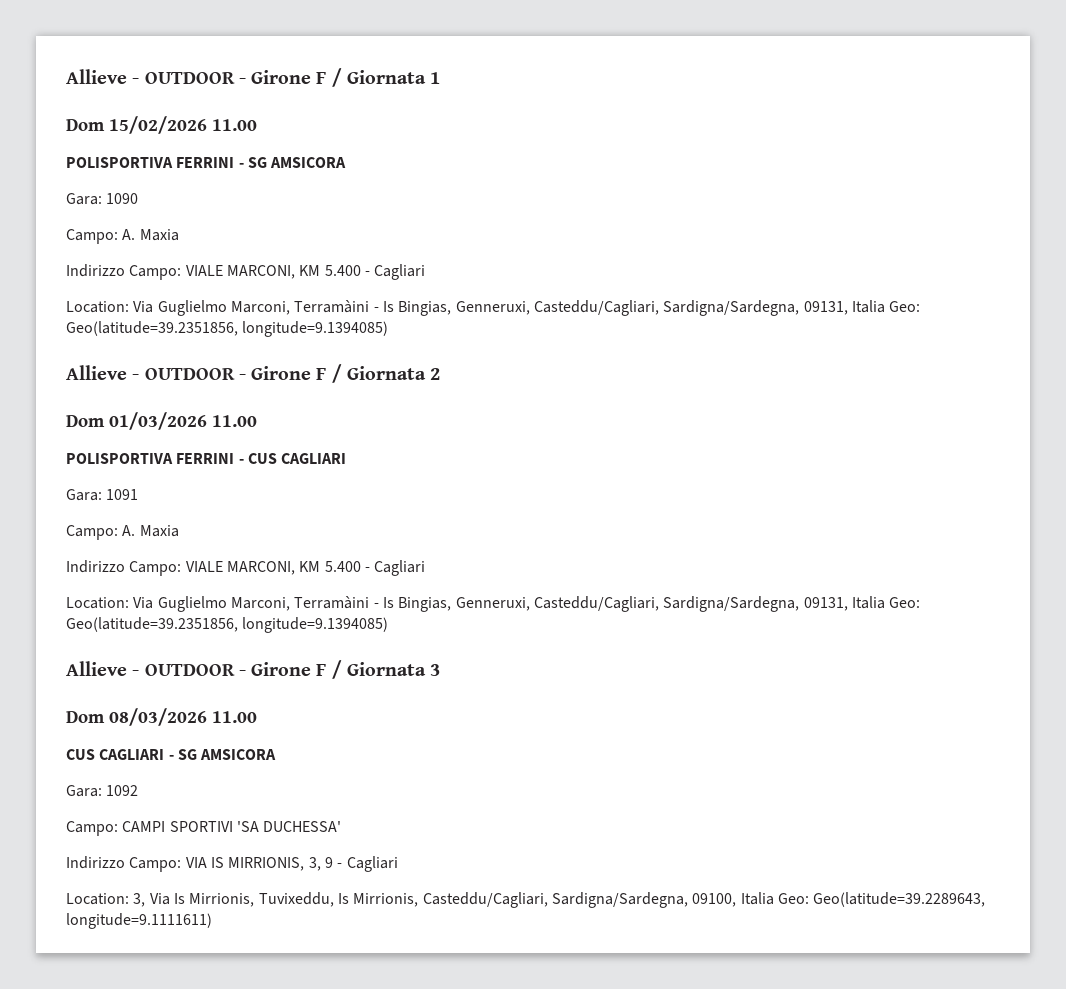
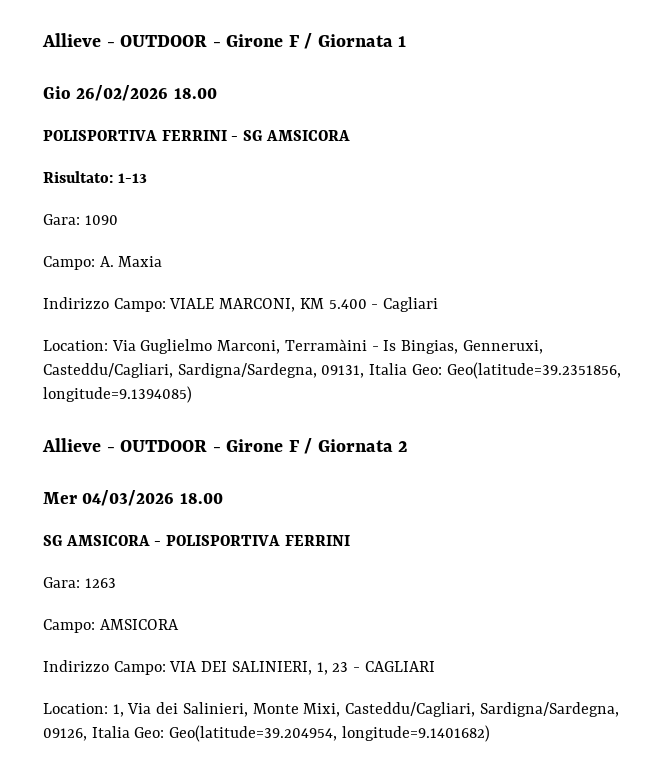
[66,116,258,134] Dom 15/02/2026 11.00 -> [43,85,217,101] Gio 26/02/2026 18.00
(347, 162) none -> [43,171,147,183] // Risultato: 1-13
[66,412,258,430] [66,453,347,464] [66,489,139,501] [66,525,179,540] [66,560,426,576] [66,596,921,612] [66,617,389,633] [66,660,441,679] [66,708,258,726] [66,749,277,760] [66,785,139,797] [66,821,342,836] [66,856,398,872] [66,892,986,908] [66,913,212,929] Dom 01/03/2026 11.00 // POLISPORTIVA FERRINI - CUS CAGLIARI // Gara: 1091 // Campo: A. Maxia // Indirizzo Campo: VIALE MARCONI, KM 5.400 - Cagliari // Location: Via Guglielmo Marconi, Terramàini - Is Bingias, Genneruxi, Casteddu/Cagliari, Sardigna/Sardegna, 09131, Italia Geo: Geo(latitude=39.2351856, longitude=9.1394085) // Allieve - OUTDOOR - Girone F / Giornata 3 // Dom 08/03/2026 11.00 // CUS CAGLIARI - SG AMSICORA // Gara: 1092 // Campo: CAMPI SPORTIVI 'SA DUCHESSA' // Indirizzo Campo: VIA IS MIRRIONIS, 3, 9 - Cagliari // Location: 3, Via Is Mirrionis, Tuvixeddu, Is Mirrionis, Casteddu/Cagliari, Sardigna/Sardegna, 09100, Italia Geo: Geo(latitude=39.2289643, longitude=9.1111611) -> [43,490,223,506] [43,535,350,546] [43,577,116,588] [43,619,179,633] [43,660,435,675] [43,702,619,717] [43,725,490,742] Mer 04/03/2026 18.00 // SG AMSICORA - POLISPORTIVA FERRINI // Gara: 1263 // Campo: AMSICORA // Indirizzo Campo: VIA DEI SALINIERI, 1, 23 - CAGLIARI // Location: 1, Via dei Salinieri, Monte Mixi, Casteddu/Cagliari, Sardigna/Sardegna, 09126, Italia Geo: Geo(latitude=39.204954, longitude=9.1401682)

